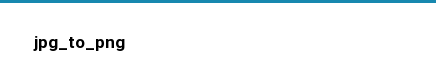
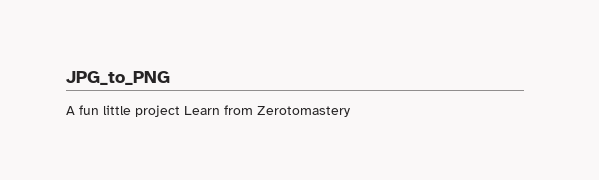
[33,36,125,51] jpg_to_png -> [66,71,170,85] [66,105,350,117] JPG_to_PNG // A fun little project Learn from Zerotomastery

